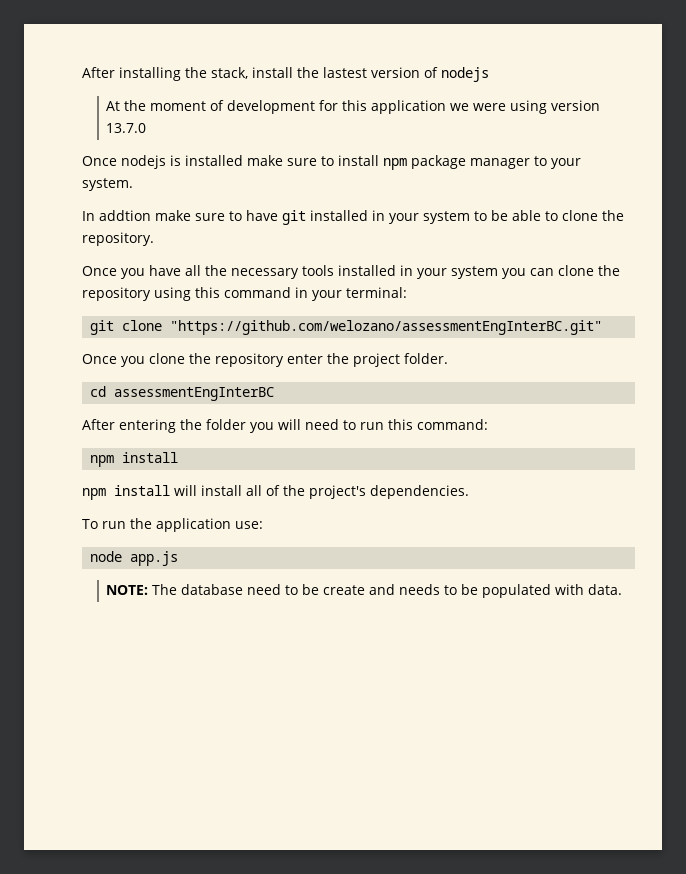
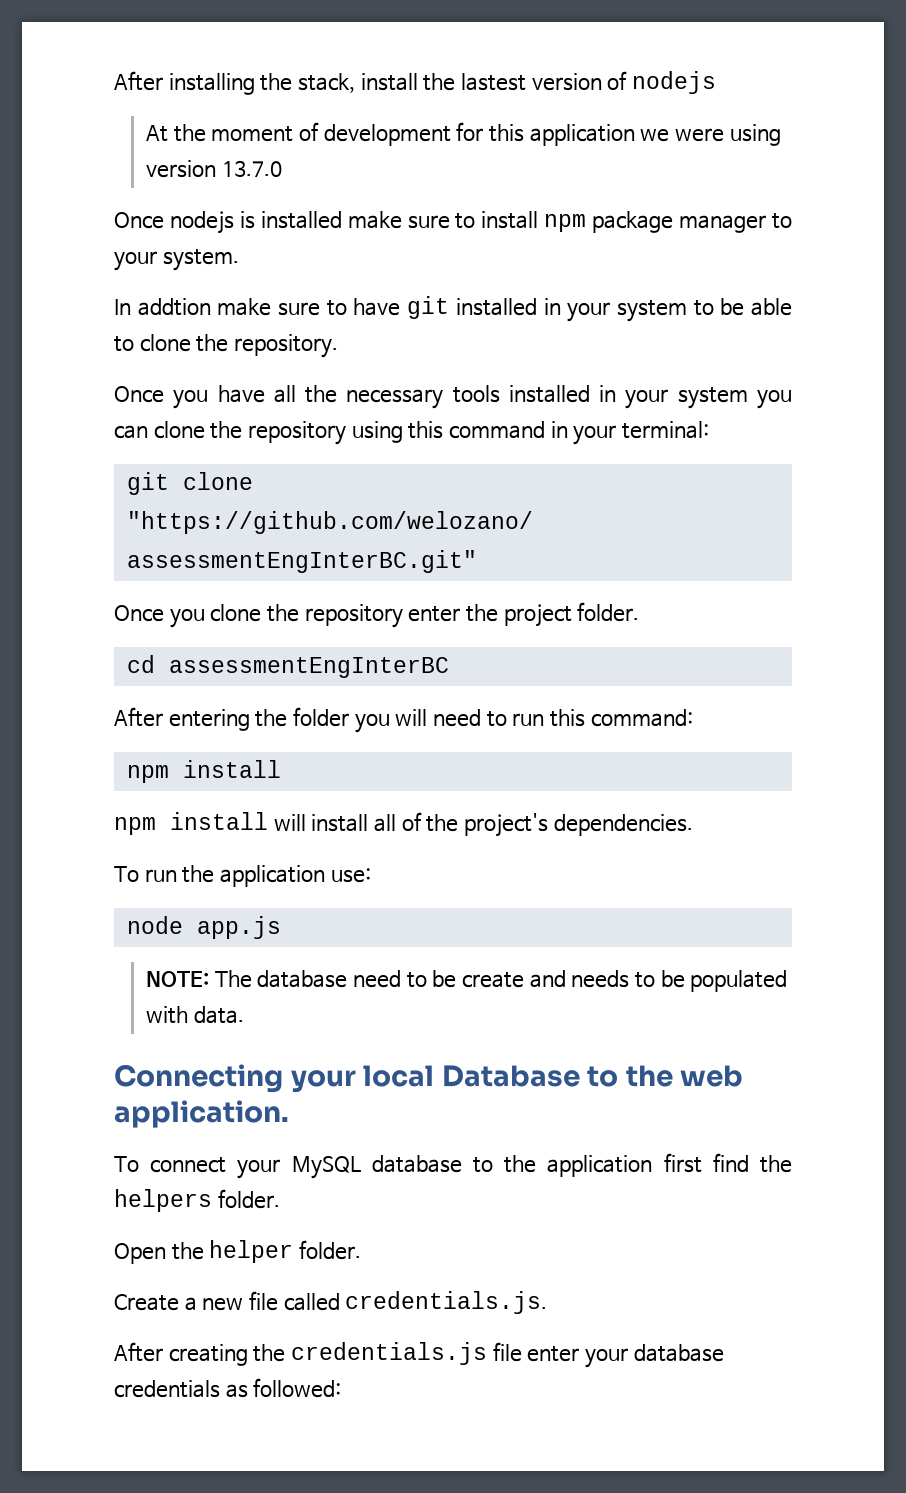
(623, 589) none -> [114,1064,744,1093] [114,1100,289,1128] [114,1153,792,1179] [114,1189,280,1212] [114,1240,362,1264] [114,1291,548,1314] [114,1342,724,1368] [114,1378,342,1398] // Connecting your local Database to the web application. // To connect your MySQL database to the application first find the helpers folder. // Open the helper folder. // Create a new file called credentials.js. // After creating the credentials.js file enter your database credentials as followed:

